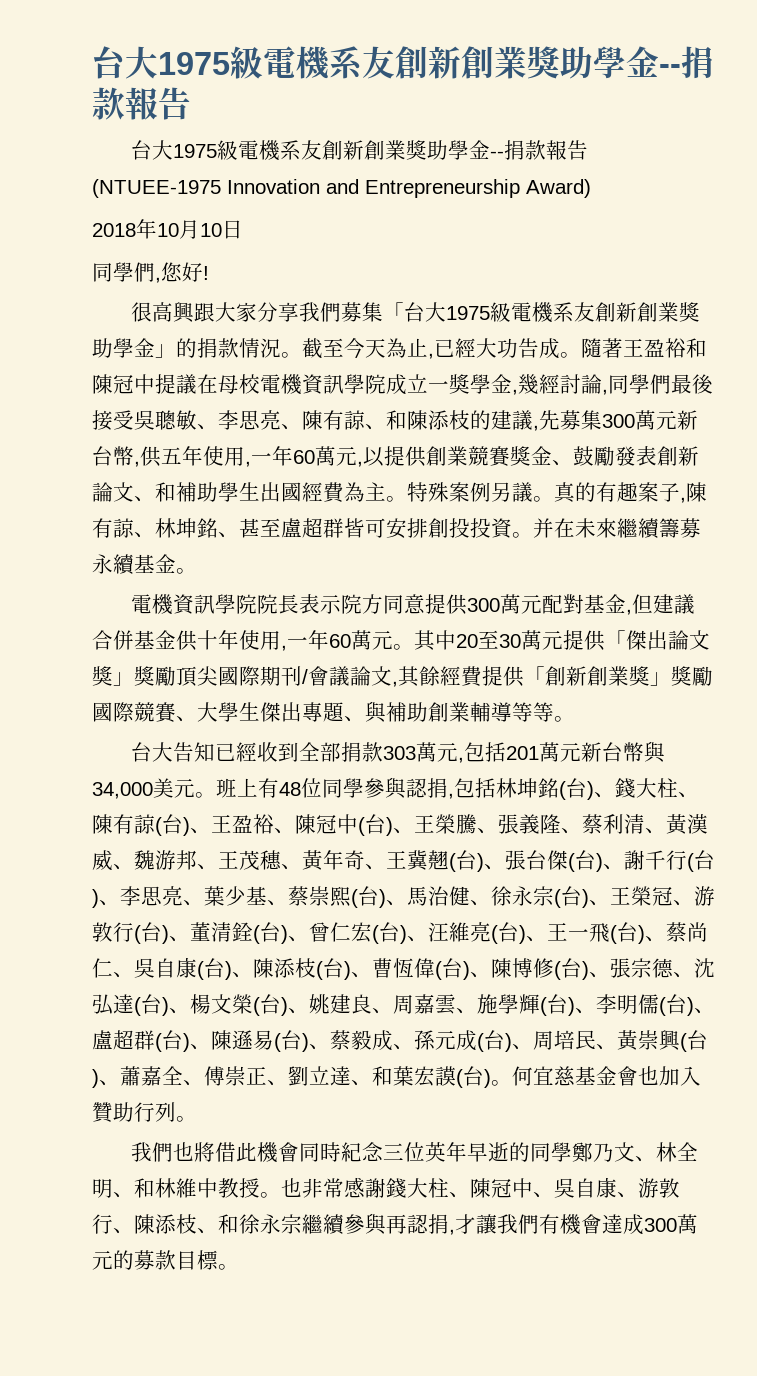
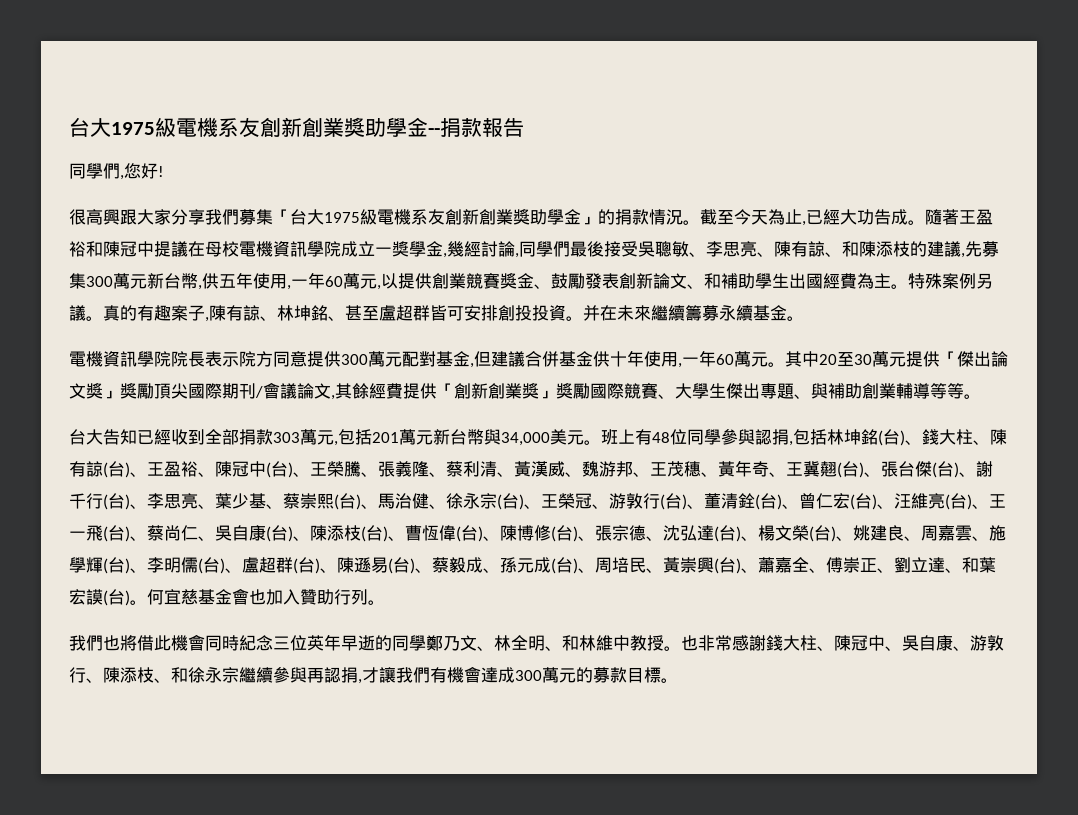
[131,140,589,161] [92,179,591,198] [92,219,243,239] // 台大1975級電機系友創新創業獎助學金--捐款報告(NTUEE-1975 Innovation and Entrepreneurship Award) // 2018年10月10日 -> (524, 127) none

